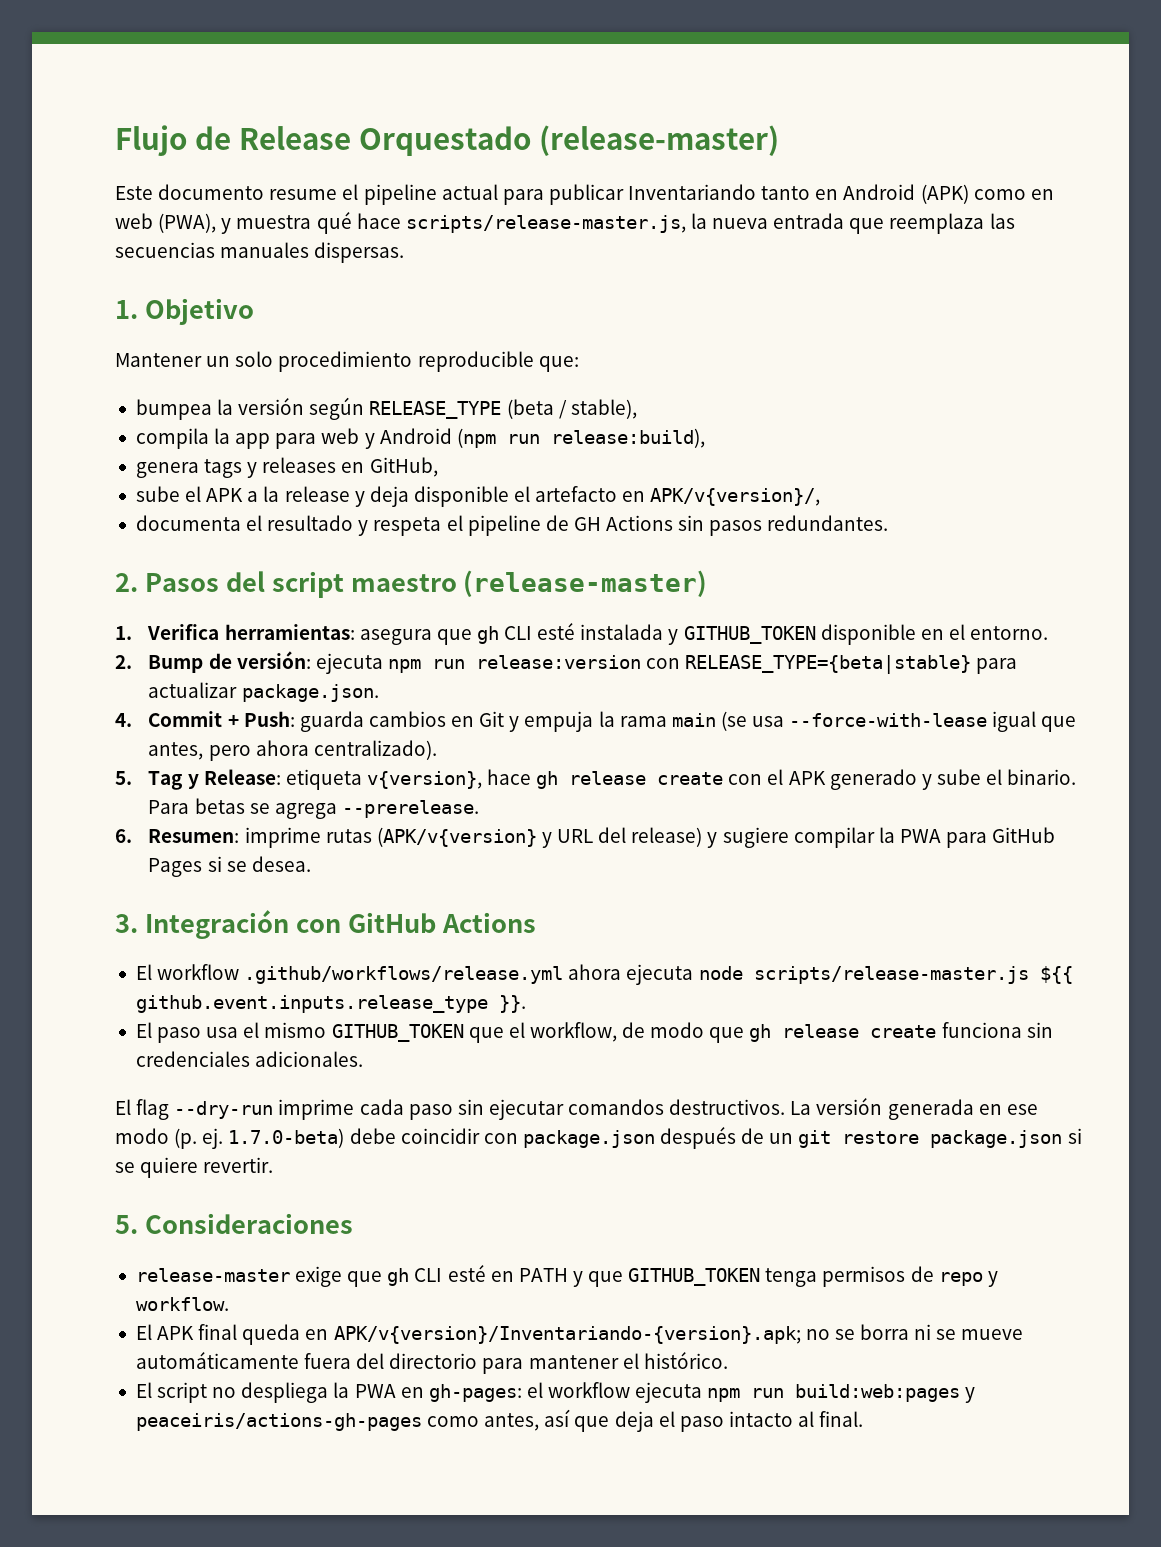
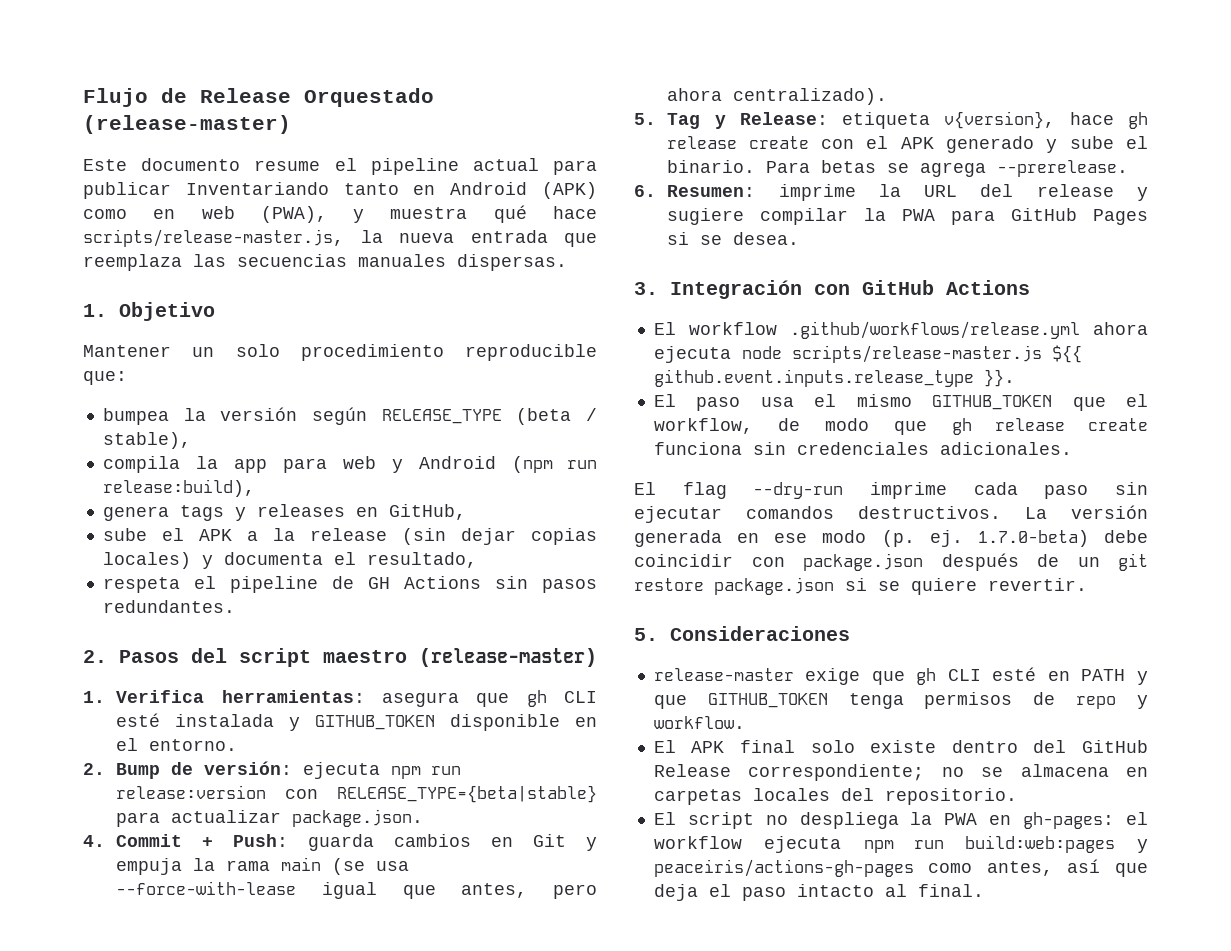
[354,486,821,507] [135,515,369,536] y deja disponible el artefacto en APK/v{version}/, // documenta el resultado y -> [401,528,597,545] [102,552,477,569] (sin dejar copias locales) y documenta el resultado, //
[325,827,552,848] rutas (APK/v{version} y -> [878,184,901,197] la
[631,827,703,847] release) -> [1036,184,1114,197] release
[242,1324,1024,1345] [135,1352,728,1374] queda en APK/v{version}/Inventariando-{version}.apk; no se borra ni se mueve automáticamente fuera del directorio para mantener el histórico. -> [810,740,1148,753] [653,764,1148,781] [653,788,1017,805] solo existe dentro del GitHub Release correspondiente; no se almacena en carpetas locales del repositorio.

